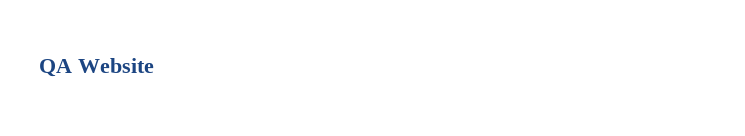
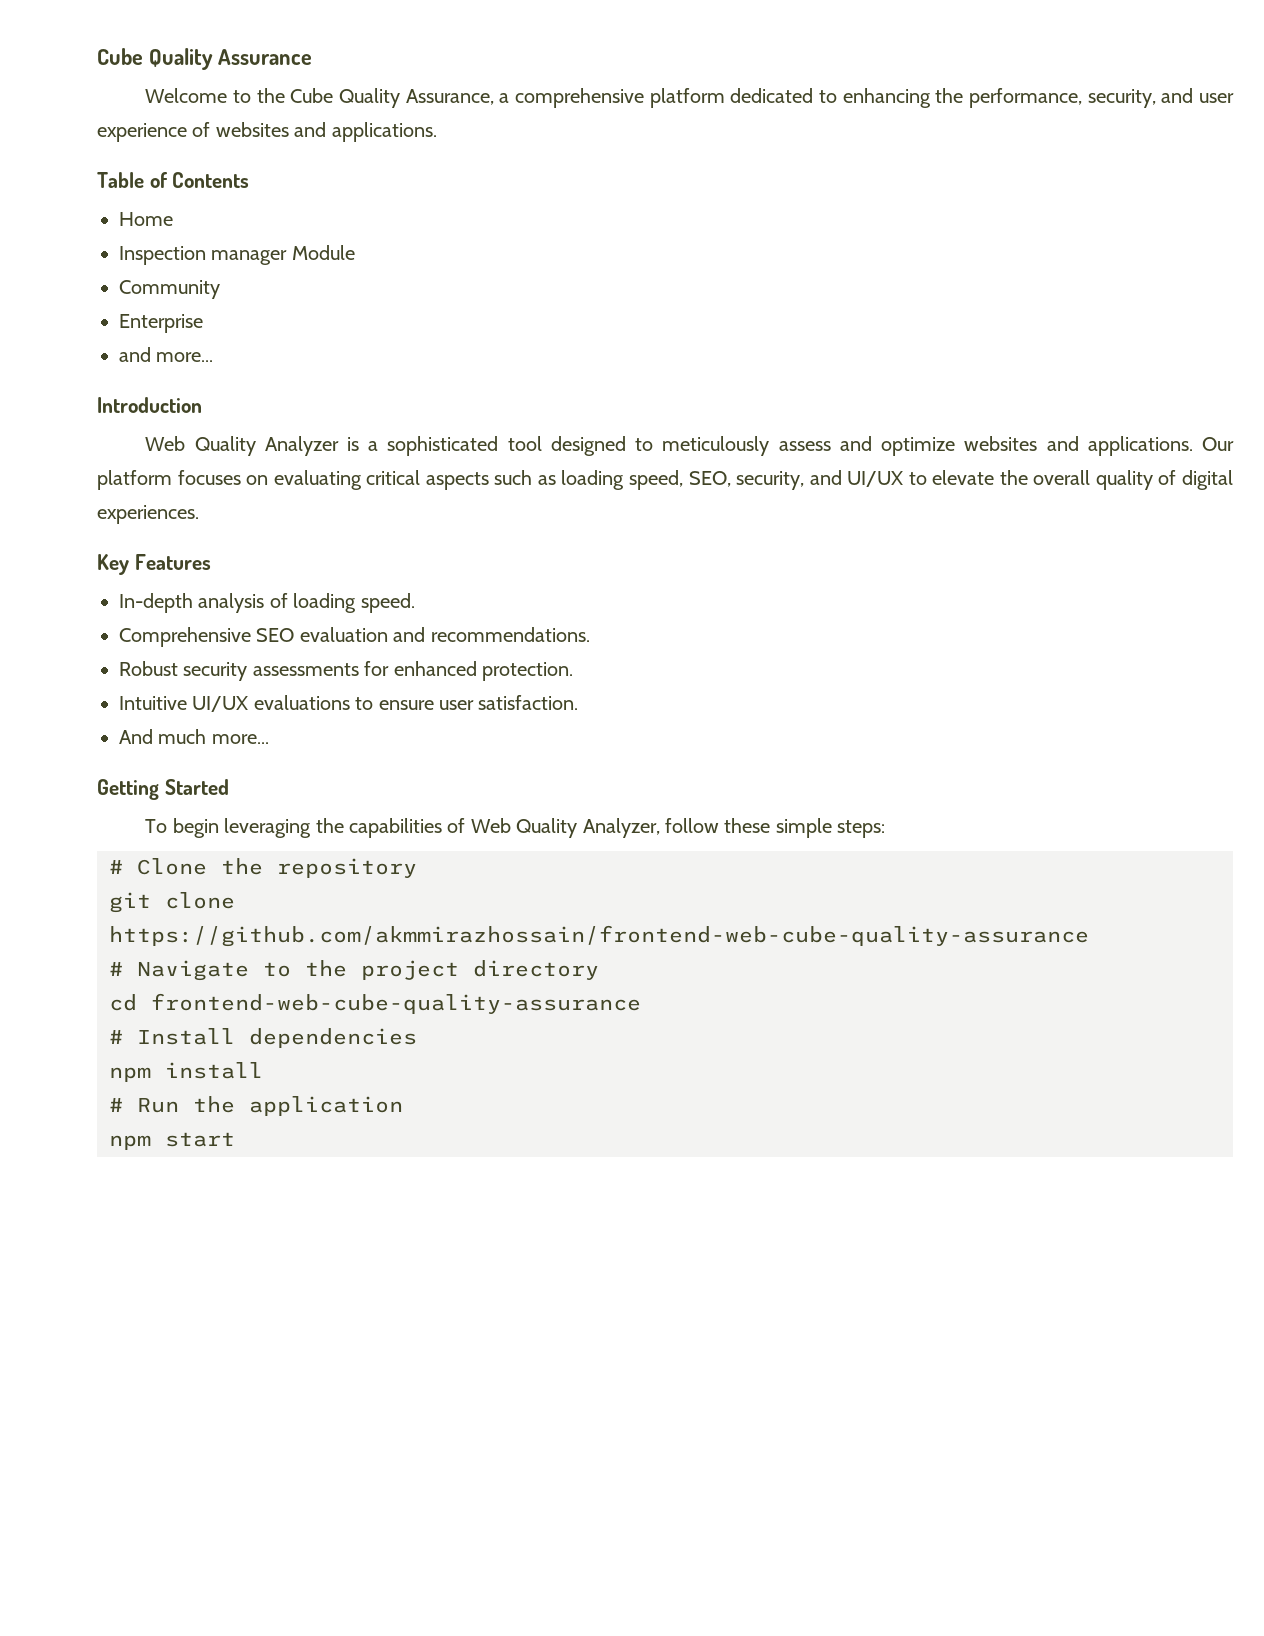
[39,58,154,77] QA Website -> [97,48,312,70] [145,88,1234,108] [97,122,437,142] [97,172,250,188] [119,212,173,226] [119,245,355,265] [119,280,220,299] [119,314,203,333] [119,347,214,362] [97,397,202,413] [145,436,1234,456] [97,470,1233,490] [97,505,199,524] [97,554,211,575] [119,593,415,613] [119,627,590,647] [119,661,573,681] [119,695,579,712] [119,729,269,744] [97,779,229,800] [145,818,886,838] [109,858,417,878] [109,892,235,913] [109,925,1089,947] [109,960,599,981] [109,993,641,1014] [109,1028,417,1048] [109,1062,263,1082] [109,1096,403,1116] [109,1132,235,1150] Cube Quality Assurance // Welcome to the Cube Quality Assurance, a comprehensive platform dedicated to enhancing the performance, security, and user experience of websites and applications. // Table of Contents // Home // Inspection manager Module // Community // Enterprise // and more... // Introduction // Web Quality Analyzer is a sophisticated tool designed to meticulously assess and optimize websites and applications. Our platform focuses on evaluating critical aspects such as loading speed, SEO, security, and UI/UX to elevate the overall quality of digital experiences. // Key Features // In-depth analysis of loading speed. // Comprehensive SEO evaluation and recommendations. // Robust security assessments for enhanced protection. // Intuitive UI/UX evaluations to ensure user satisfaction. // And much more... // Getting Started // To begin leveraging the capabilities of Web Quality Analyzer, follow these simple steps: // # Clone the repository // git clone https://github.com/akmmirazhossain/frontend-web-cube-quality-assurance // # Navigate to the project directory // cd frontend-web-cube-quality-assurance // # Install dependencies // npm install // # Run the application // npm start

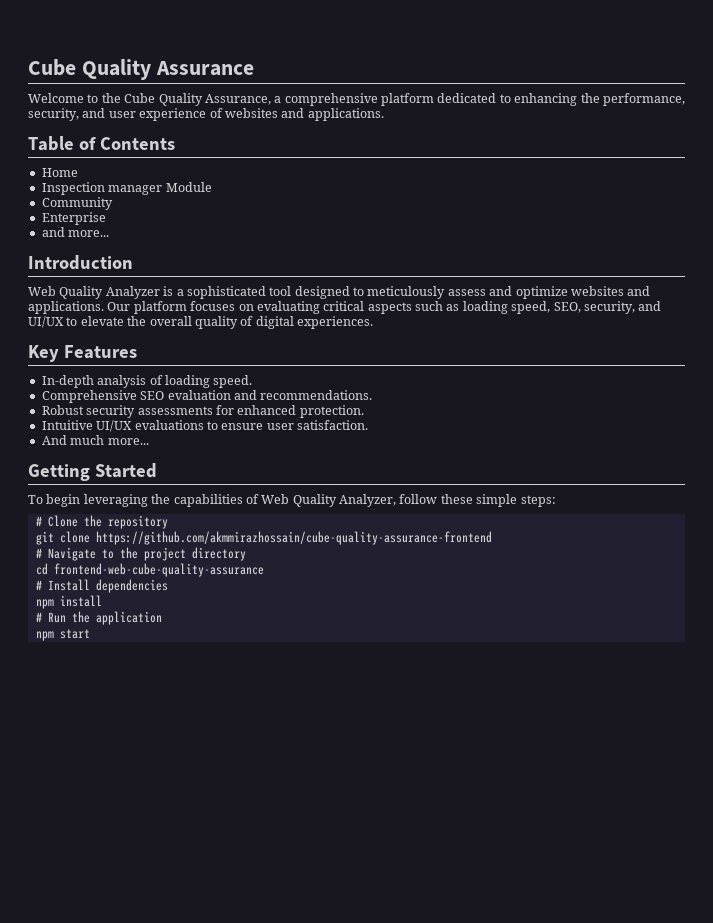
[109,925,1089,947] https://github.com/akmmirazhossain/frontend-web-cube-quality-assurance -> [95,531,492,545] https://github.com/akmmirazhossain/cube-quality-assurance-frontend

